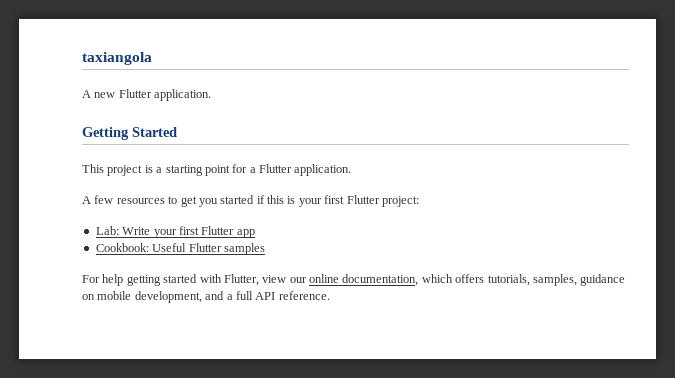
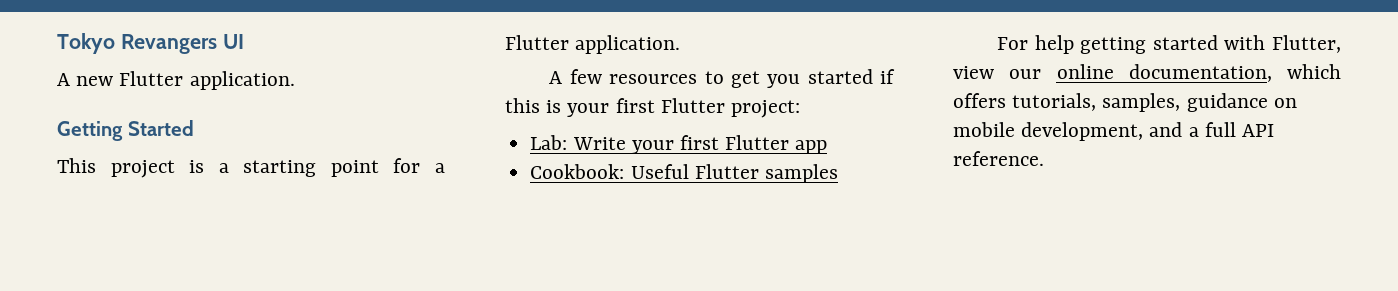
[82,52,152,65] taxiangola -> [57,33,244,54] Tokyo Revangers UI

